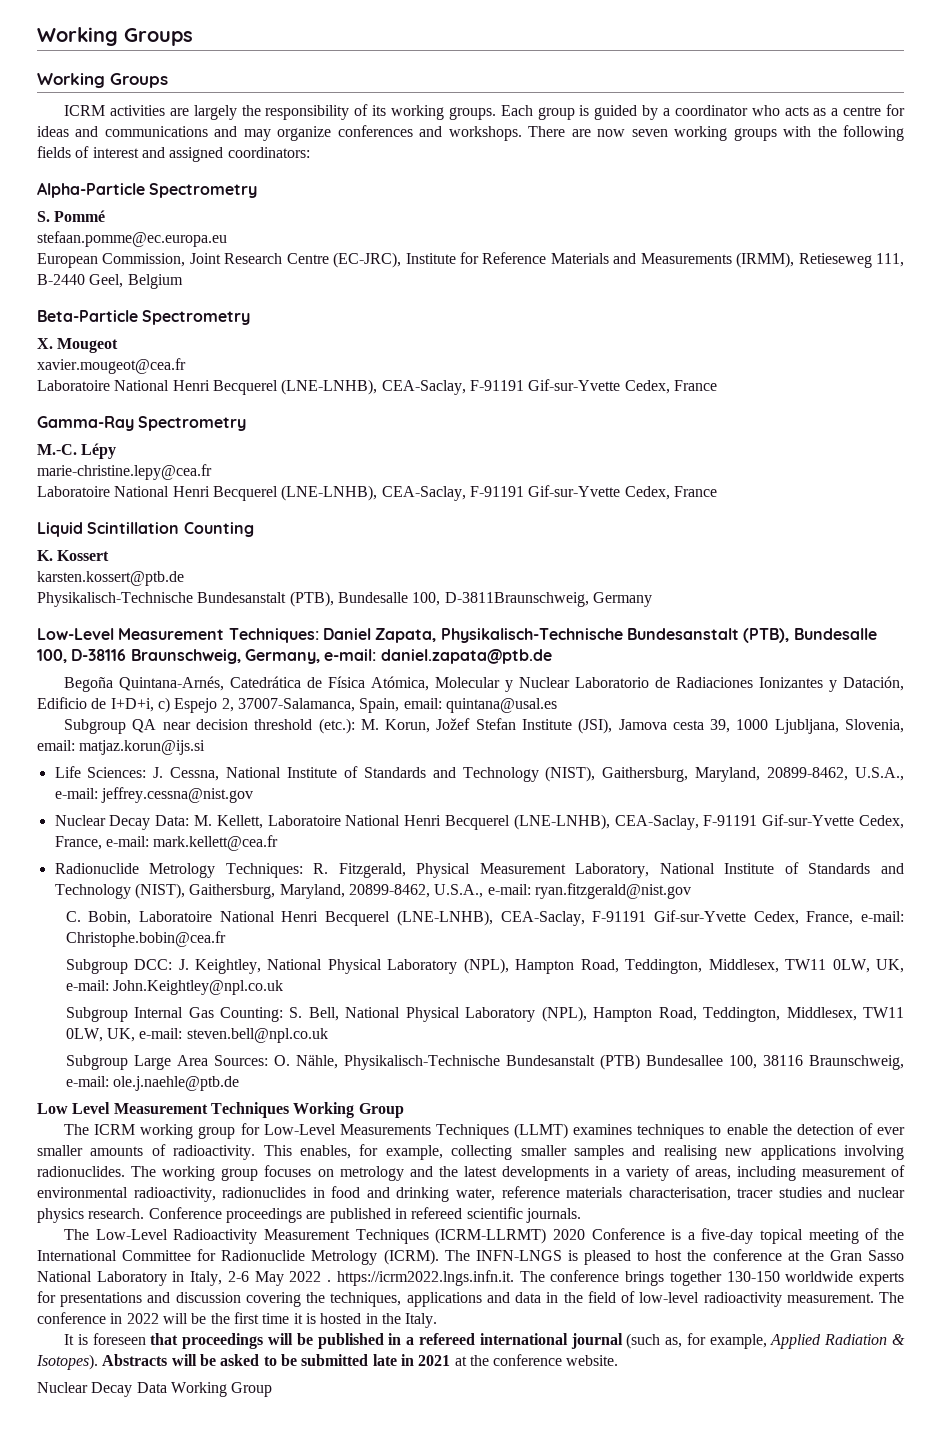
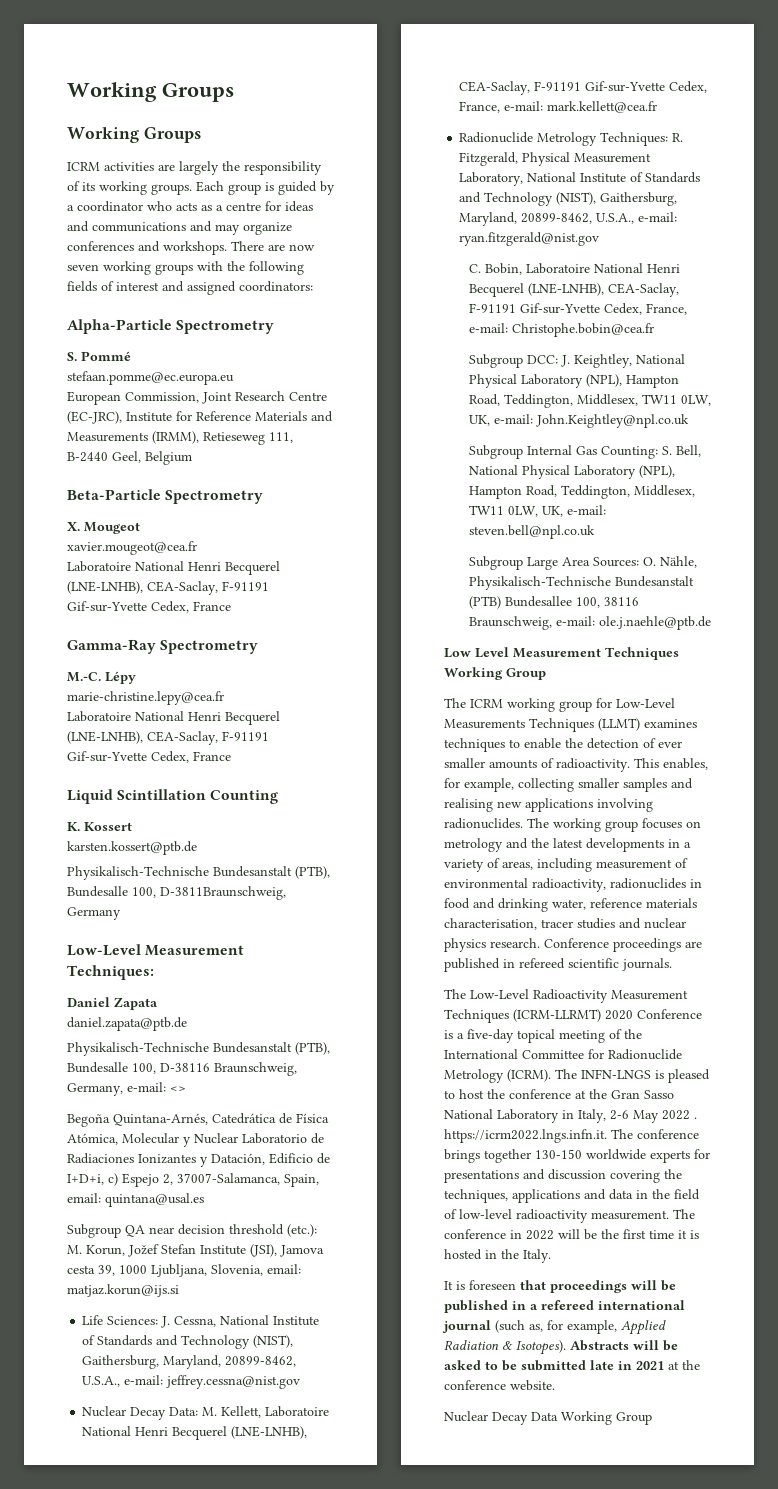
[322,628,437,643] Daniel Zapata, -> [67,997,158,1010] [67,1017,187,1031] // Daniel Zapata // daniel.zapata@ptb.de //
[380,649,552,664] daniel.zapata@ptb.de -> [170,1086,186,1092] <>

